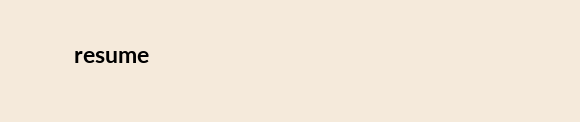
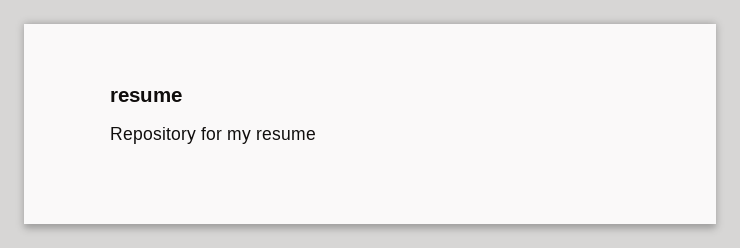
[74,51,149,63] resume -> [110,90,182,102] [110,127,316,144] resume // Repository for my resume

